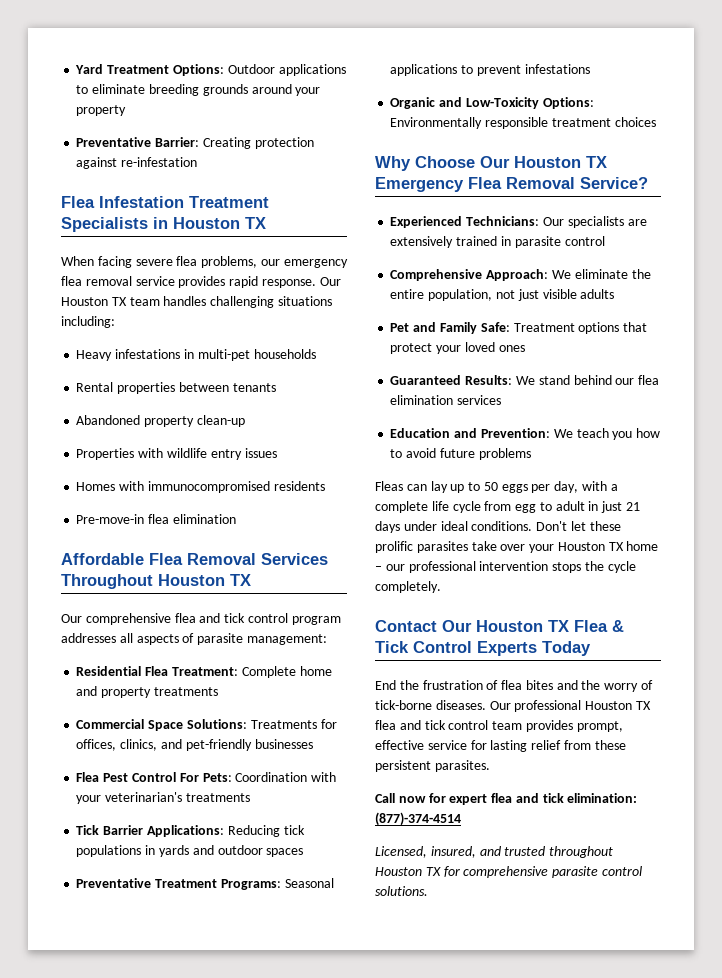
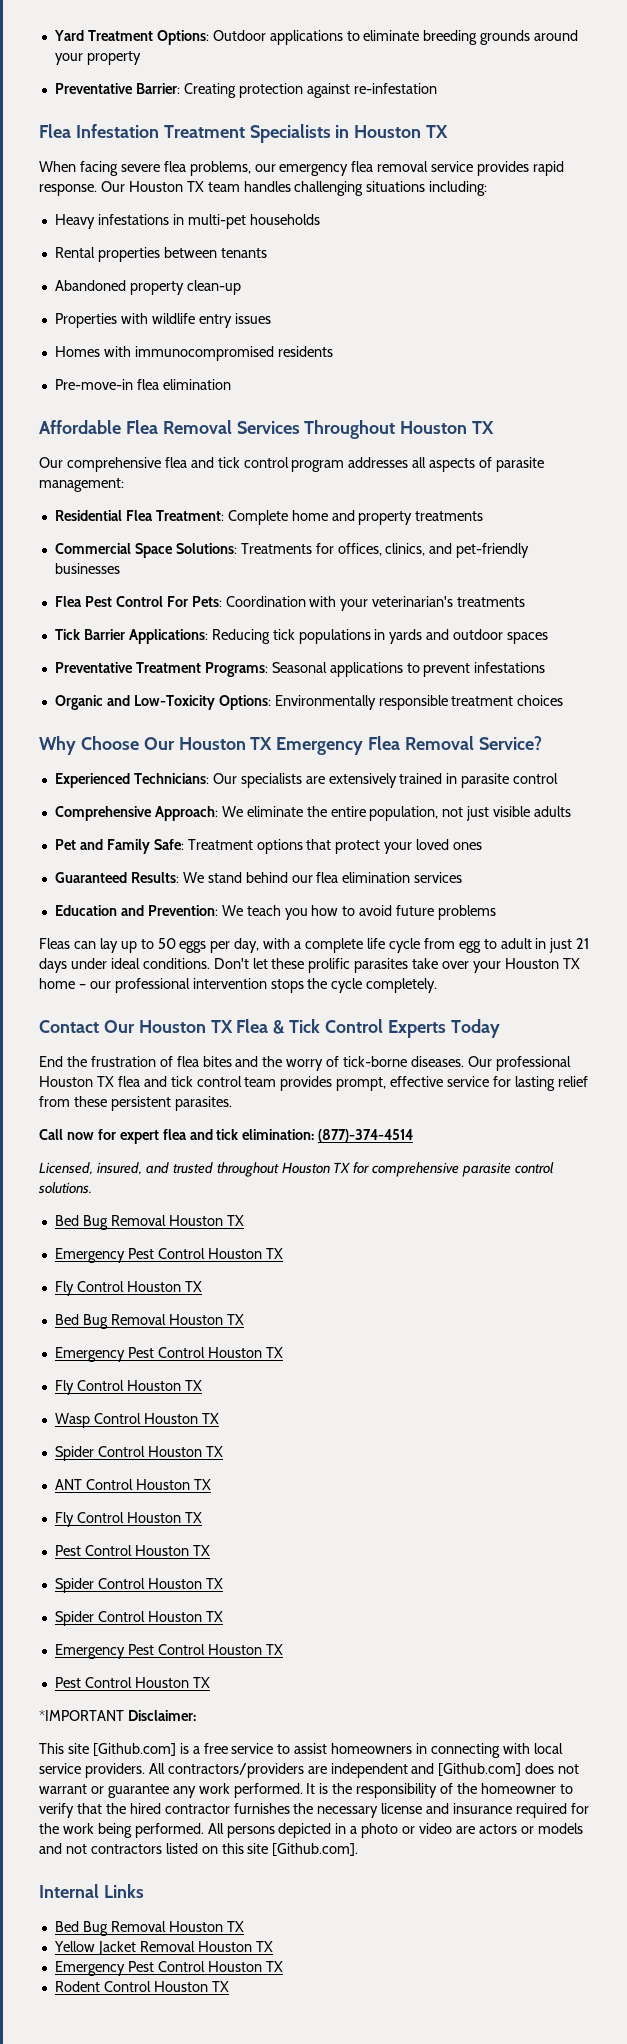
(428, 891) none -> [54,1215,244,1230] [54,1248,283,1263] [54,1281,202,1296] [54,1314,244,1329] [54,1347,283,1362] [54,1380,202,1395] [54,1413,219,1428] [54,1446,223,1461] [54,1479,211,1490] [54,1512,202,1527] [54,1545,210,1556] [54,1578,223,1593] [54,1611,223,1626] [54,1644,283,1659] [54,1677,210,1688] [39,1710,196,1721] [39,1743,563,1758] [39,1763,580,1778] [39,1783,573,1798] [39,1803,589,1818] [39,1823,583,1838] [39,1843,359,1856] [39,1884,144,1898] [54,1921,244,1936] [53,1941,273,1955] [54,1961,283,1976] [54,1981,229,1992] // Bed Bug Removal Houston TX // Emergency Pest Control Houston TX // Fly Control Houston TX // Bed Bug Removal Houston TX // Emergency Pest Control Houston TX // Fly Control Houston TX // Wasp Control Houston TX // Spider Control Houston TX // ANT Control Houston TX // Fly Control Houston TX // Pest Control Houston TX // Spider Control Houston TX // Spider Control Houston TX // Emergency Pest Control Houston TX // Pest Control Houston TX // *IMPORTANT Disclaimer: // This site [Github.com] is a free service to assist homeowners in connecting with local service providers. All contractors/providers are independent and [Github.com] does not warrant or guarantee any work performed. It is the responsibility of the homeowner to verify that the hired contractor furnishes the necessary license and insurance required for the work being performed. All persons depicted in a photo or video are actors or models and not contractors listed on this site [Github.com]. // Internal Links // Bed Bug Removal Houston TX // Yellow Jacket Removal Houston TX // Emergency Pest Control Houston TX // Rodent Control Houston TX

